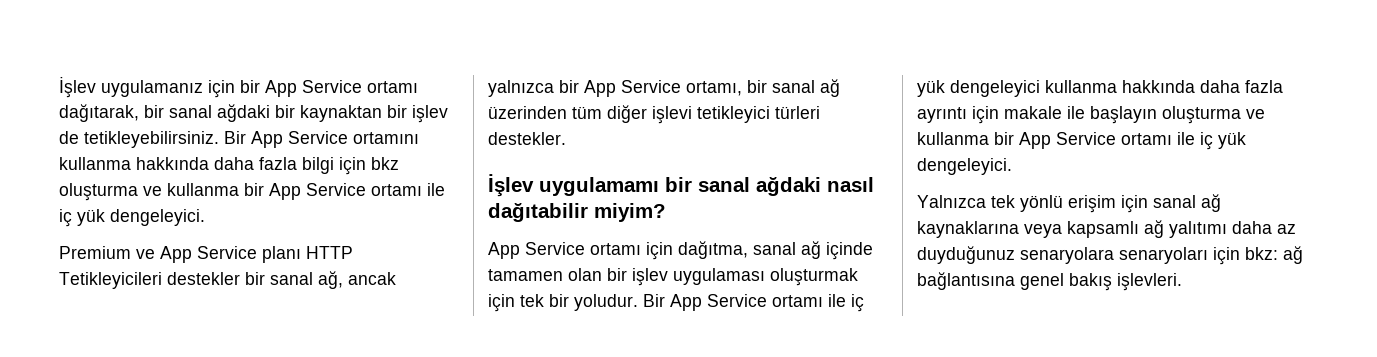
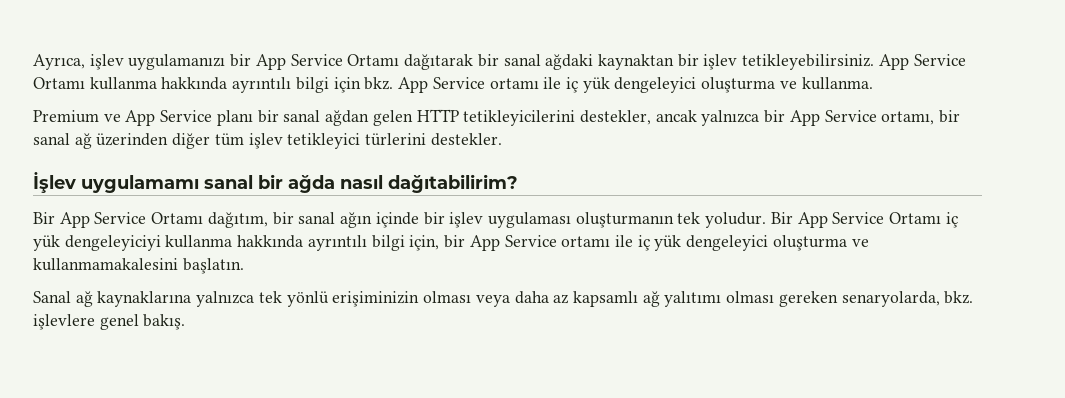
[59,76,418,98] [59,104,295,122] İşlev uygulamanız için bir App Service ortamı dağıtarak, bir sanal ağdaki bir -> [33,54,594,70] Ayrıca, işlev uygulamanızı bir App Service Ortamı dağıtarak bir sanal ağdaki
[59,131,419,148] [59,157,399,175] [59,183,445,201] [59,209,205,227] de tetikleyebilirsiniz. Bir App Service ortamını kullanma hakkında daha fazla bilgi için bkz oluşturma ve kullanma bir App Service ortamı ile iç yük dengeleyici. -> [742,54,966,70] [33,77,873,93] tetikleyebilirsiniz. App Service Ortamı kullanma hakkında ayrıntılı bilgi için bkz. App Service ortamı ile iç yük dengeleyici oluşturma ve kullanma.
[306,246,353,259] [59,271,343,289] HTTP Tetikleyicileri destekler bir sanal ağ, -> [257,109,651,126] bir sanal ağdan gelen HTTP tetikleyicilerini destekler,
[572,105,820,124] [488,132,566,145] [488,174,874,197] [488,203,666,222] [488,241,873,260] [488,268,858,286] [488,294,864,312] [917,80,1283,97] [917,106,1265,124] [917,132,1246,150] [917,158,1012,175] [917,194,1221,213] [917,220,1296,238] [917,246,1303,265] [917,272,1182,291] tüm diğer işlevi tetikleyici türleri destekler. // İşlev uygulamamı bir sanal ağdaki nasıl dağıtabilir miyim? // App Service ortamı için dağıtma, sanal ağ içinde tamamen olan bir işlev uygulaması oluşturmak için tek bir yoludur. Bir App Service ortamı ile iç yük dengeleyici kullanma hakkında daha fazla ayrıntı için makale ile başlayın oluşturma ve kullanma bir App Service ortamı ile iç yük dengeleyici. // Yalnızca tek yönlü erişim için sanal ağ kaynaklarına veya kapsamlı ağ yalıtımı daha az duyduğunuz senaryolara senaryoları için bkz: ağ bağlantısına genel bakış işlevleri. -> [172,133,502,149] [33,171,518,193] [33,212,958,228] [33,235,869,251] [33,258,244,274] [33,291,974,307] [33,314,186,330] diğer tüm işlev tetikleyici türlerini destekler. // İşlev uygulamamı sanal bir ağda nasıl dağıtabilirim? // Bir App Service Ortamı dağıtım, bir sanal ağın içinde bir işlev uygulaması oluşturmanın tek yoludur. Bir App Service Ortamı iç yük dengeleyiciyi kullanma hakkında ayrıntılı bilgi için, bir App Service ortamı ile iç yük dengeleyici oluşturma ve kullanmamakalesini başlatın. // Sanal ağ kaynaklarına yalnızca tek yönlü erişiminizin olması veya daha az kapsamlı ağ yalıtımı olması gereken senaryolarda, bkz. işlevlere genel bakış.

